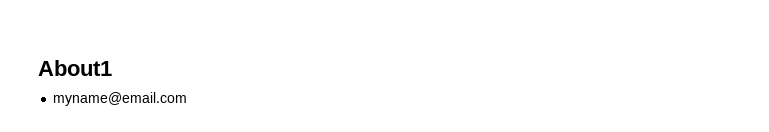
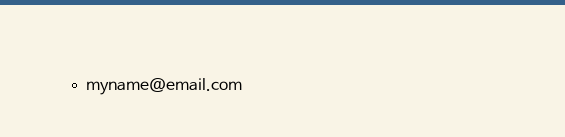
[38,60,112,76] About1 // -> (86, 86) none

